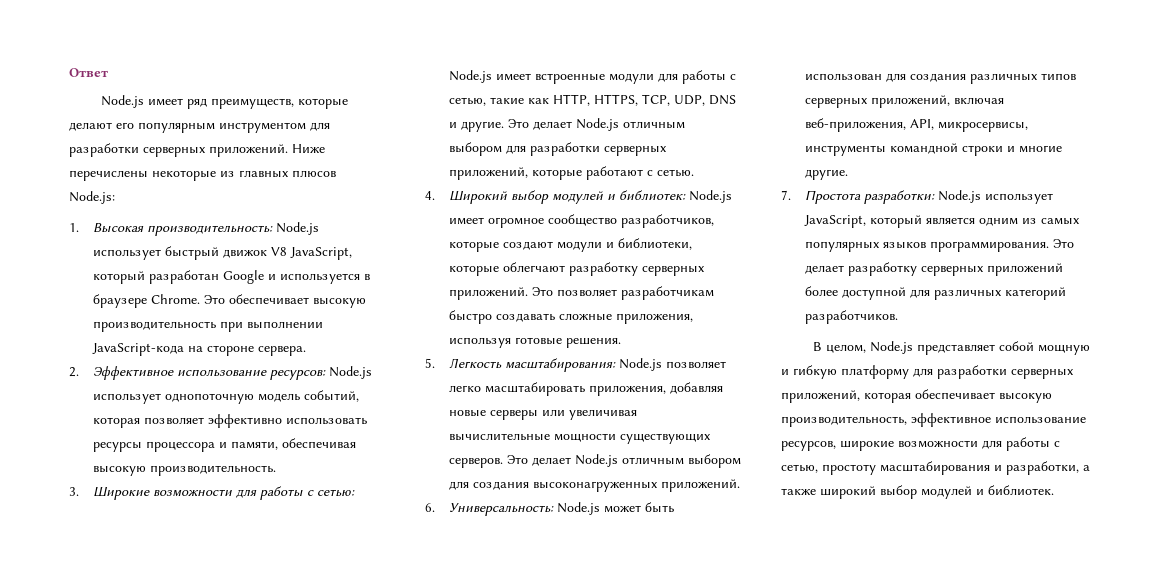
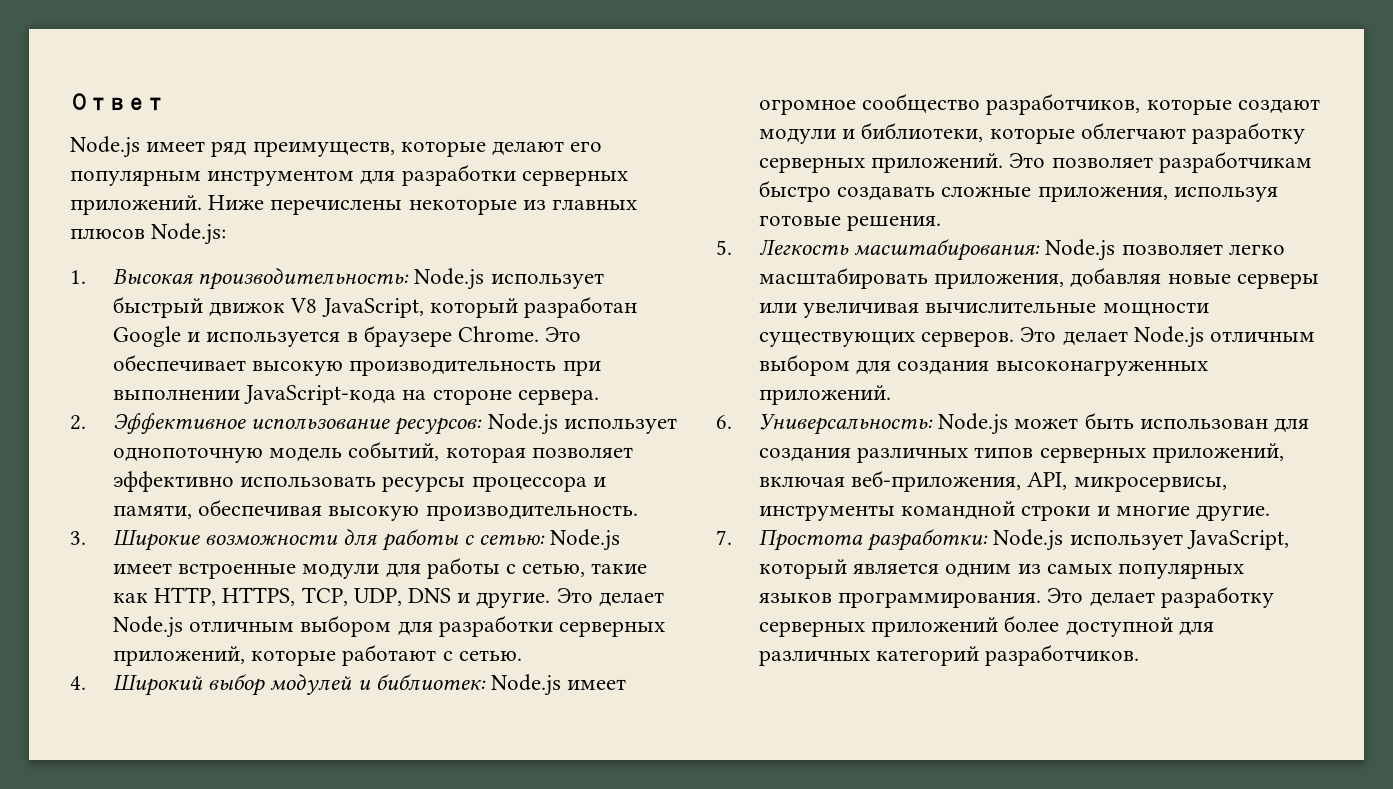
[812,341,1090,355] [781,365,1074,379] [781,389,1052,403] [781,413,1086,427] [781,437,1060,451] [781,461,1090,475] [781,485,1054,499] // В целом, Node.js представляет собой мощную и гибкую платформу для разработки серверных приложений, которая обеспечивает высокую производительность, эффективное использование ресурсов, широкие возможности для работы с сетью, простоту масштабирования и разработки, а также широкий выбор модулей и библиотек. -> (1140, 655) none

